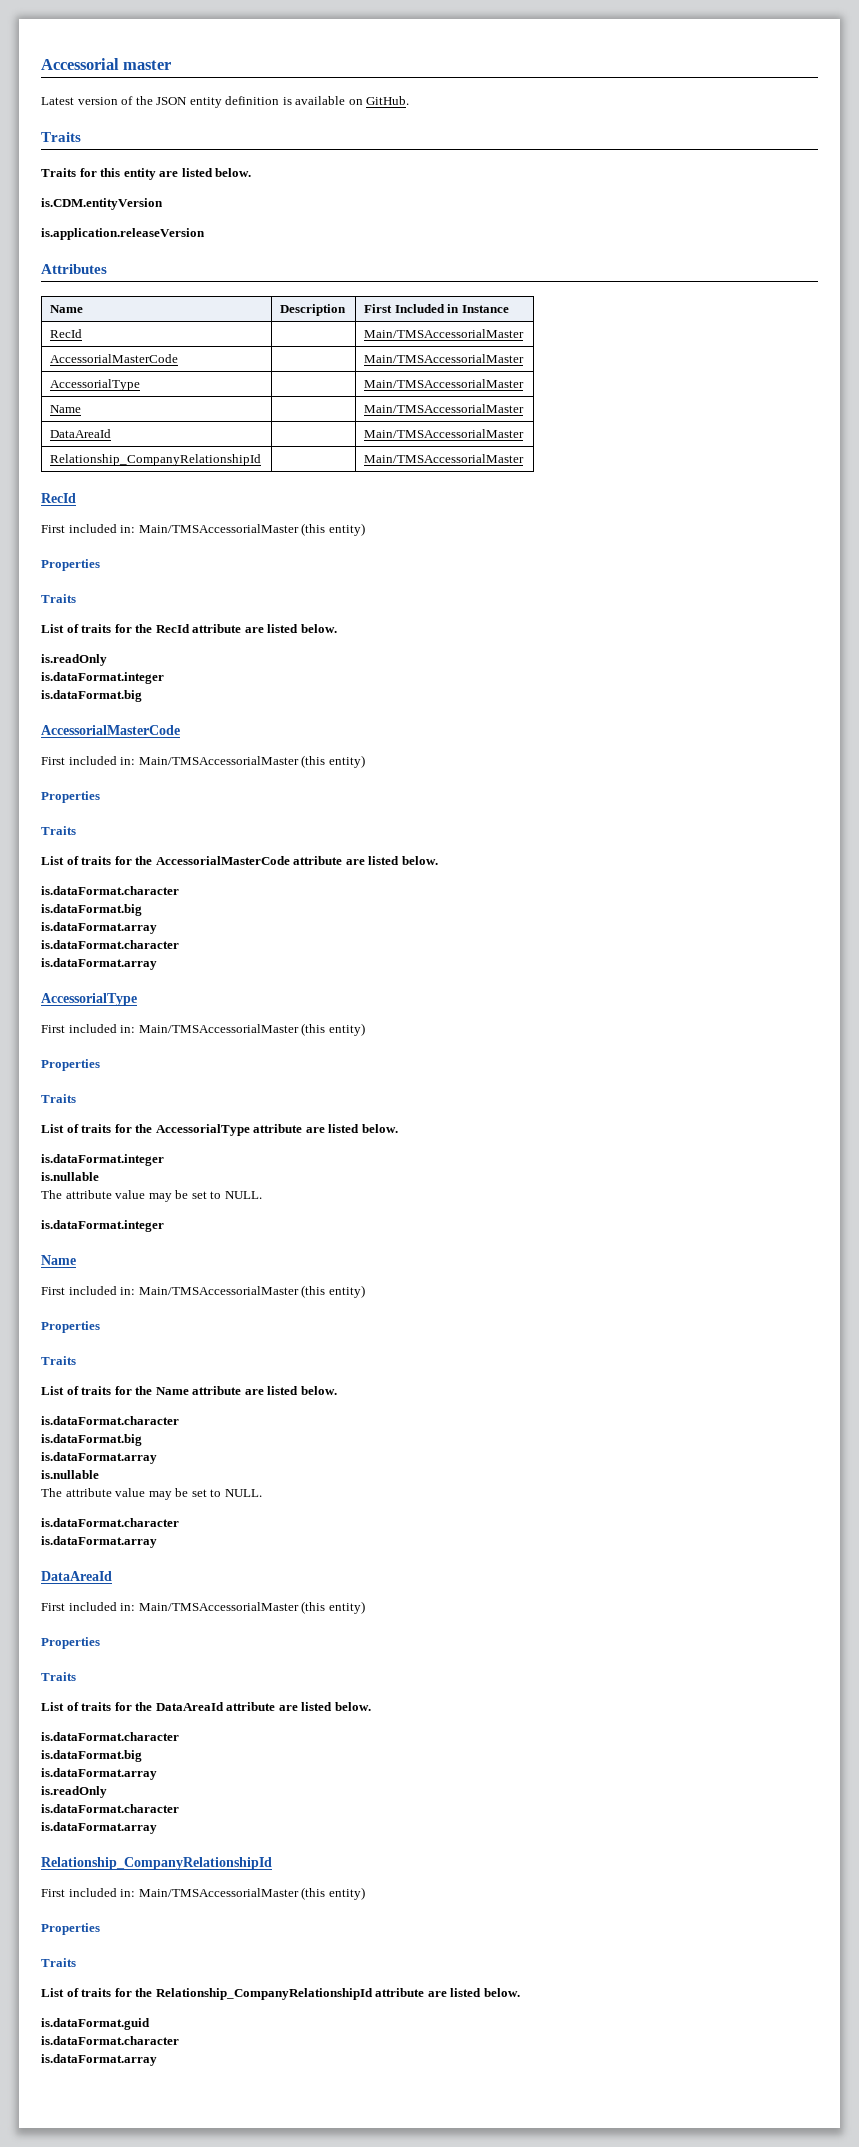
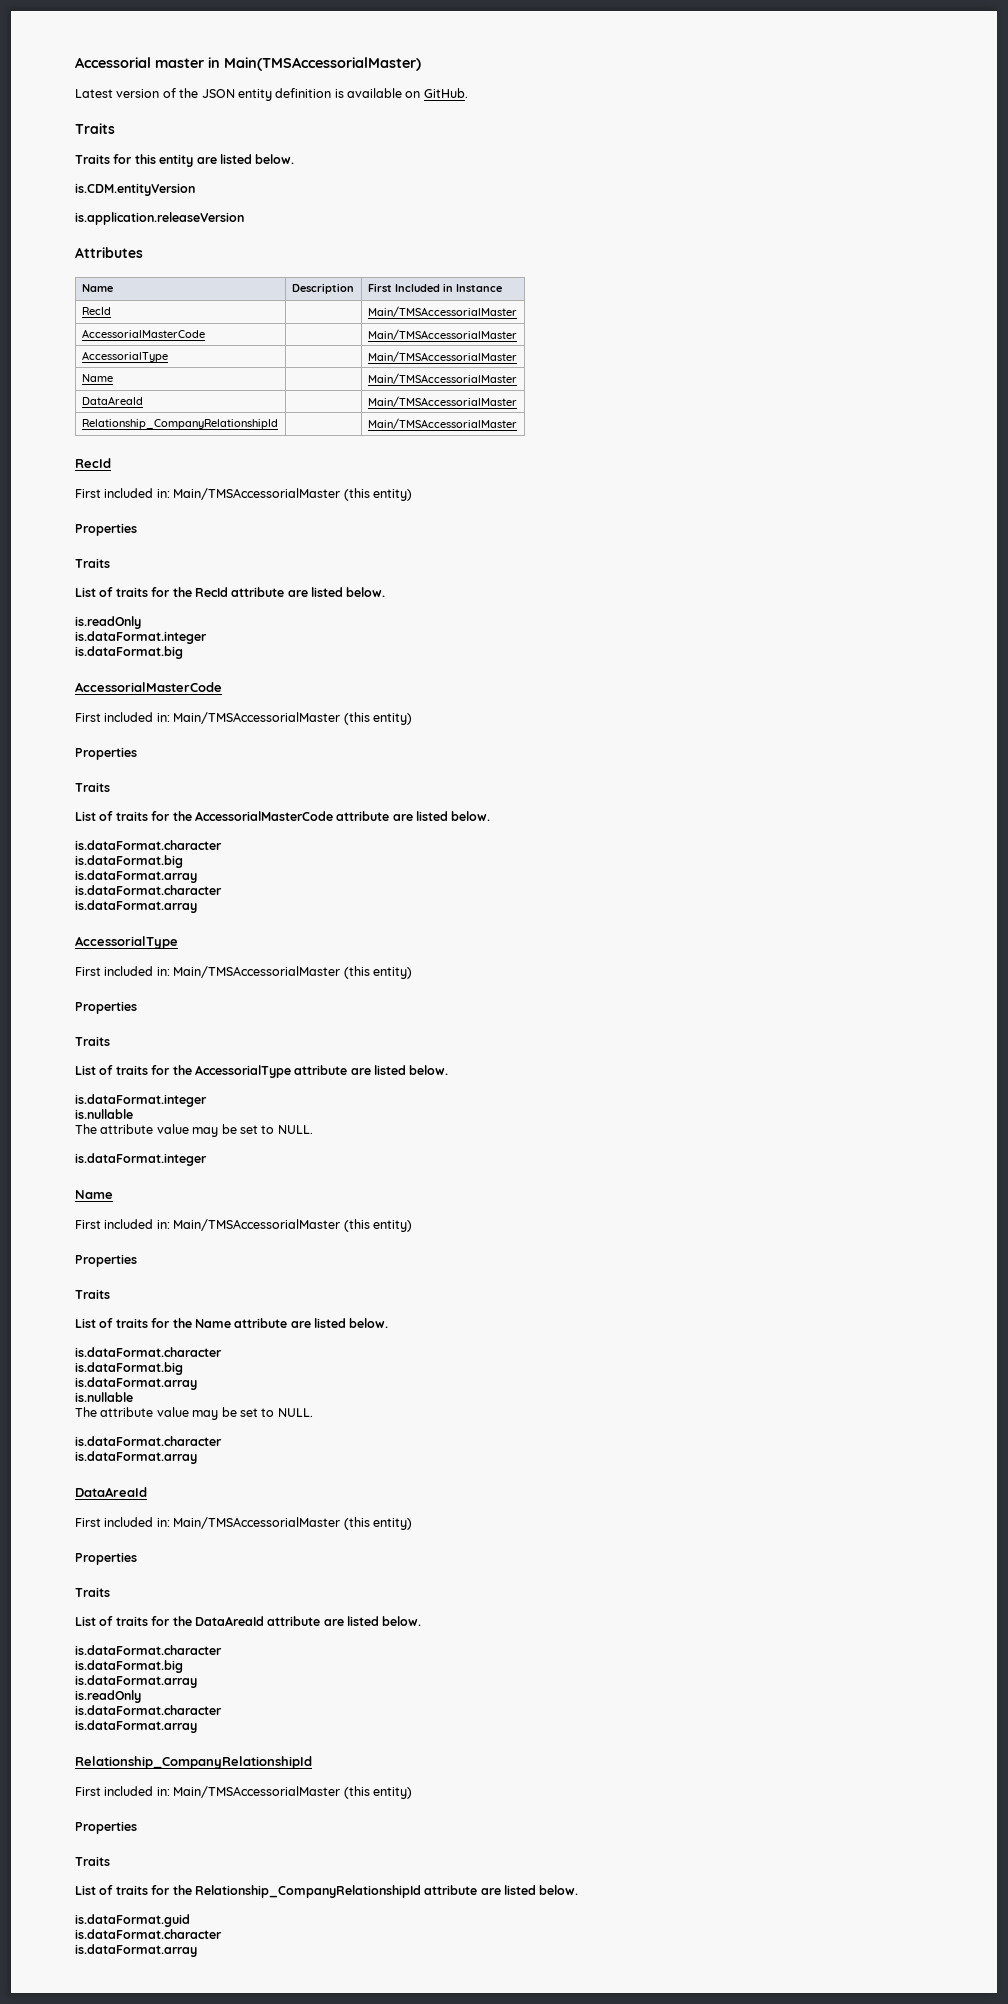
(172, 65) none -> [208,57,421,71] in Main(TMSAccessorialMaster)

